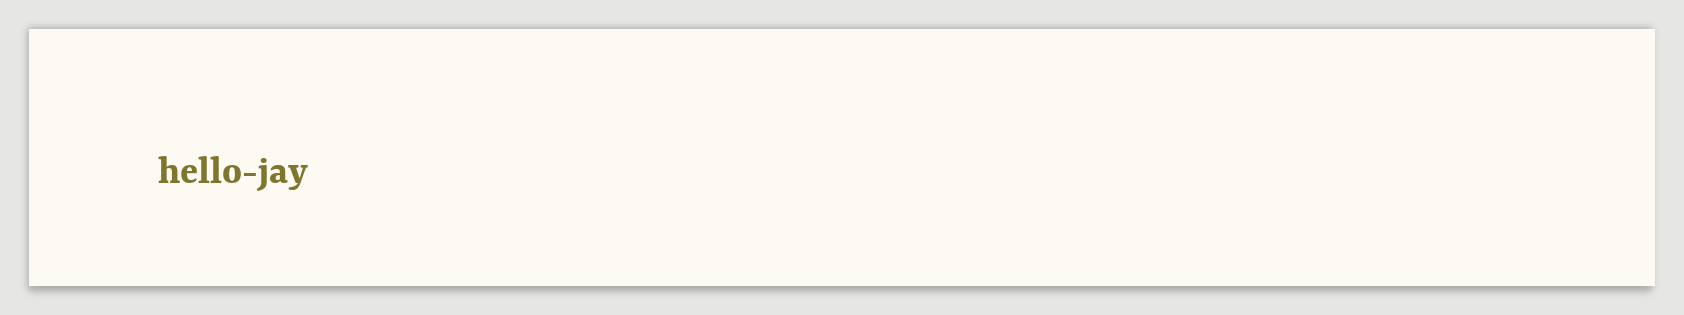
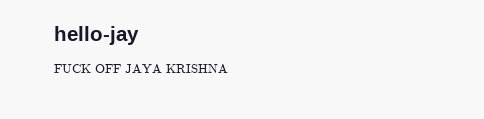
(308, 174) none -> [54,64,228,74] // FUCK OFF JAYA KRISHNA

